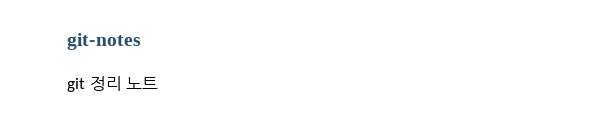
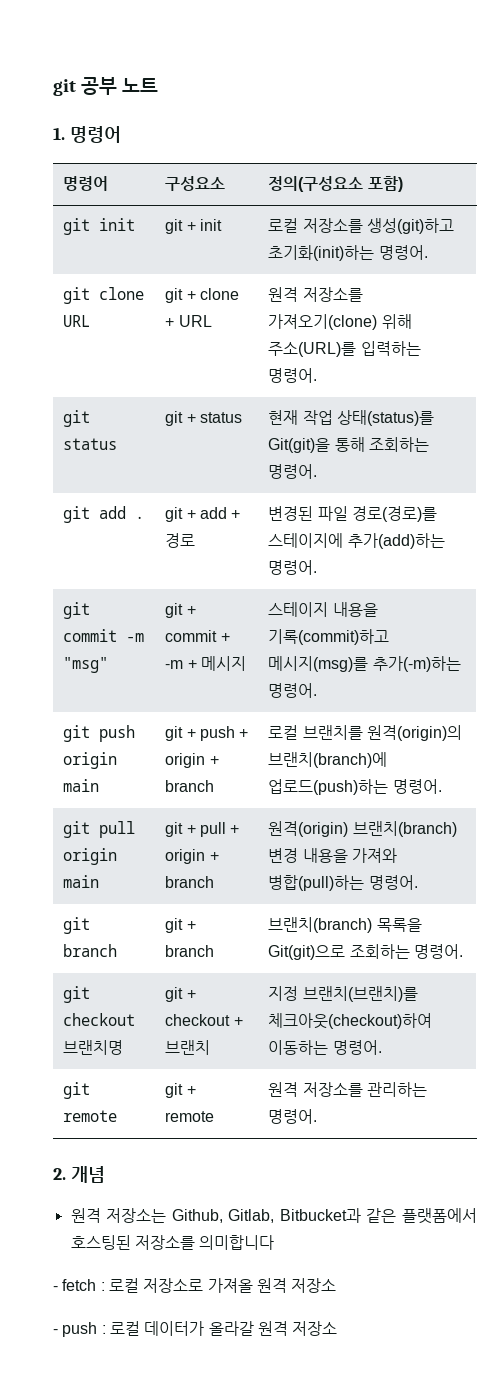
[67,33,141,50] [67,76,159,92] git-notes // git 정리 노트 -> [53,77,159,96] [53,126,121,143] [63,176,109,191] [165,176,226,191] [268,176,403,192] [63,218,136,235] [165,219,222,234] [268,218,454,234] [268,245,428,261] [63,287,145,304] [63,315,91,327] [165,288,239,303] [165,315,212,327] [268,287,363,302] [268,314,412,330] [268,341,421,357] [268,368,318,383] [63,410,91,427] [63,438,118,450] [165,411,242,426] [268,410,434,426] [268,437,429,453] [268,464,318,479] [63,506,145,523] [165,507,241,522] [165,533,196,548] [268,506,437,522] [268,533,445,549] [268,560,318,575] [63,602,91,619] [63,629,145,642] [63,657,109,673] [165,603,196,618] [165,630,230,642] [165,656,246,671] [268,602,378,617] [268,629,390,645] [268,656,461,672] [268,683,318,698] [63,725,136,742] [63,752,118,769] [63,779,100,792] [165,726,249,741] [165,753,219,768] [165,780,215,792] [268,725,462,741] [268,752,388,768] [268,779,442,795] [63,821,136,838] [63,848,118,865] [63,875,100,888] [165,822,240,837] [165,849,219,864] [165,876,215,888] [268,821,457,837] [268,848,397,863] [268,875,418,891] [63,917,91,934] [63,944,118,957] [165,918,196,933] [165,945,215,957] [268,917,422,933] [268,944,463,960] [63,986,91,1003] [63,1013,136,1026] [63,1040,124,1055] [165,987,196,1002] [165,1014,243,1026] [165,1040,211,1055] [268,986,418,1002] [268,1013,433,1029] [268,1040,382,1055] [63,1082,91,1099] [63,1110,118,1122] [165,1083,196,1098] [165,1111,215,1122] [268,1082,427,1097] [268,1109,318,1124] [53,1166,105,1183] [70,1208,477,1224] [70,1235,275,1250] [53,1278,337,1293] [53,1321,338,1337] git 공부 노트 // 1. 명령어 // 명령어 | 구성요소 | 정의(구성요소 포함) // git init | git + init | 로컬 저장소를 생성(git)하고 초기화(init)하는 명령어. // git clone URL | git + clone + URL | 원격 저장소를 가져오기(clone) 위해 주소(URL)를 입력하는 명령어. // git status | git + status | 현재 작업 상태(status)를 Git(git)을 통해 조회하는 명령어. // git add . | git + add + 경로 | 변경된 파일 경로(경로)를 스테이지에 추가(add)하는 명령어. // git commit -m "msg" | git + commit + -m + 메시지 | 스테이지 내용을 기록(commit)하고 메시지(msg)를 추가(-m)하는 명령어. // git push origin main | git + push + origin + branch | 로컬 브랜치를 원격(origin)의 브랜치(branch)에 업로드(push)하는 명령어. // git pull origin main | git + pull + origin + branch | 원격(origin) 브랜치(branch) 변경 내용을 가져와 병합(pull)하는 명령어. // git branch | git + branch | 브랜치(branch) 목록을 Git(git)으로 조회하는 명령어. // git checkout 브랜치명 | git + checkout + 브랜치 | 지정 브랜치(브랜치)를 체크아웃(checkout)하여 이동하는 명령어. // git remote | git + remote | 원격 저장소를 관리하는 명령어. // 2. 개념 // 원격 저장소는 Github, Gitlab, Bitbucket과 같은 플랫폼에서 호스팅된 저장소를 의미합니다 // - fetch : 로컬 저장소로 가져올 원격 저장소 // - push : 로컬 데이터가 올라갈 원격 저장소

